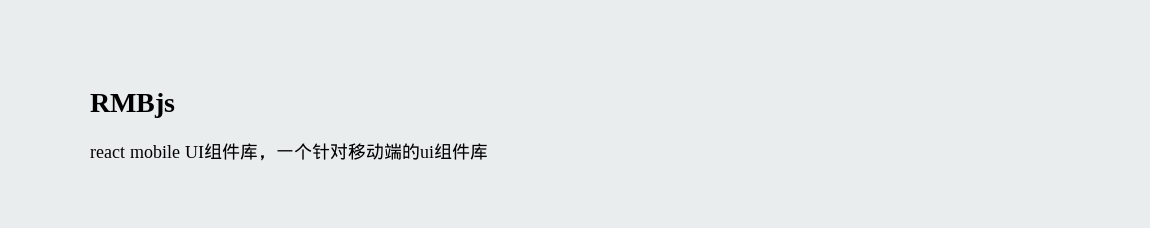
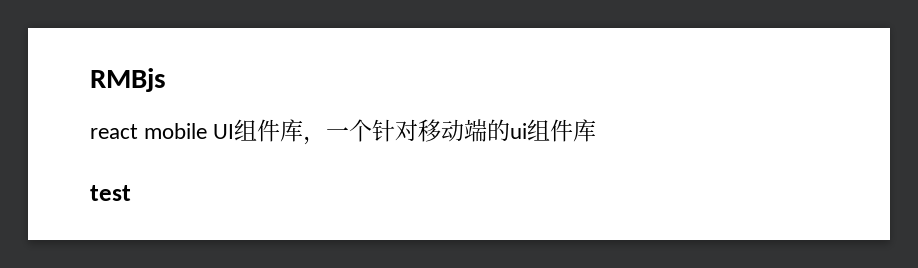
(488, 151) none -> [90,185,131,201] // test

